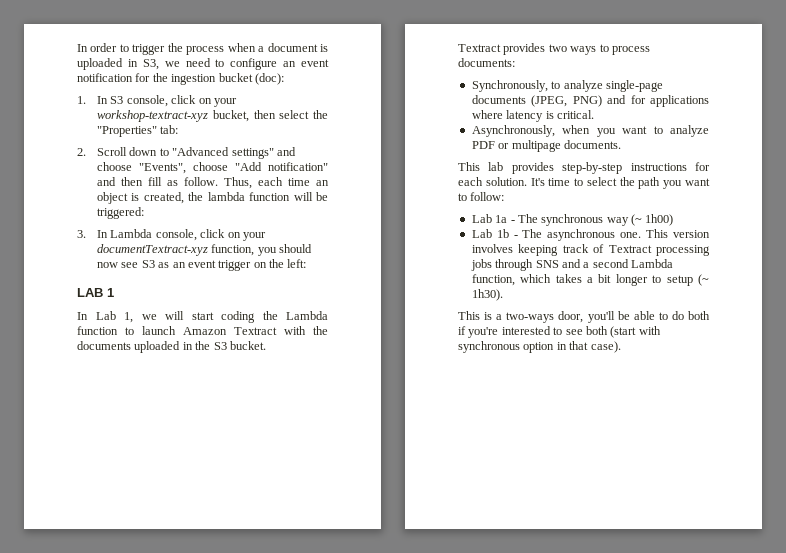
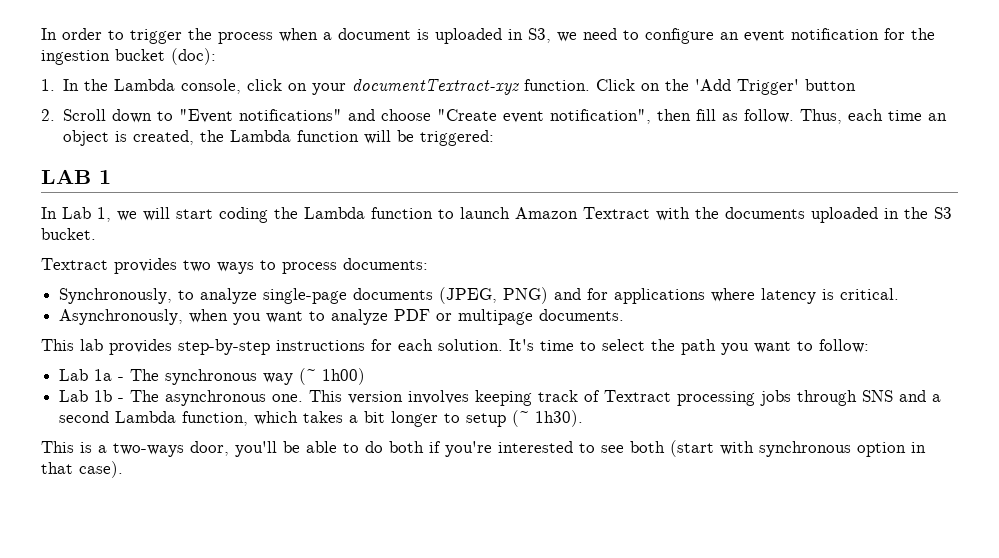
[110,95,237,107] [97,110,328,122] [97,125,179,137] [77,147,296,159] [97,162,328,174] [97,177,117,186] S3 console, click on your workshop-textract-xyz bucket, then select the "Properties" tab: // 2. Scroll down to "Advanced settings" and choose "Events", choose "Add notification" and -> [84,79,857,95] [41,109,652,124] the Lambda console, click on your documentTextract-xyz function. Click on the 'Add Trigger' button // 2. Scroll down to "Event notifications" and choose "Create event notification",
[207,192,245,201] lambda -> [230,130,292,142] Lambda
[77,229,266,241] [97,244,313,256] [97,259,307,271] // 3. In Lambda console, click on your documentTextract-xyz function, you should now see S3 as an event trigger on the left: -> (495, 138) none

